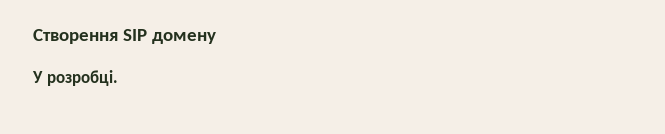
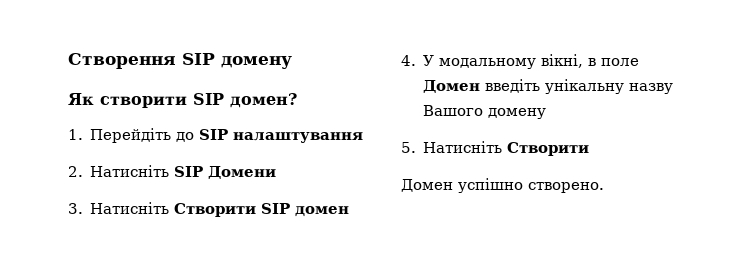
[32,70,118,86] У розробці. -> [68,93,297,108] [68,128,364,143] [68,165,277,179] [68,202,350,217] [401,54,640,69] [423,79,674,94] [423,105,547,119] [401,141,590,156] [401,178,604,193] Як створити SIP домен? // 1. Перейдіть до SIP налаштування // 2. Натисніть SIP Домени // 3. Натисніть Створити SIP домен // 4. У модальному вікні, в поле Домен введіть унікальну назву Вашого домену // 5. Натисніть Створити // Домен успішно створено.

